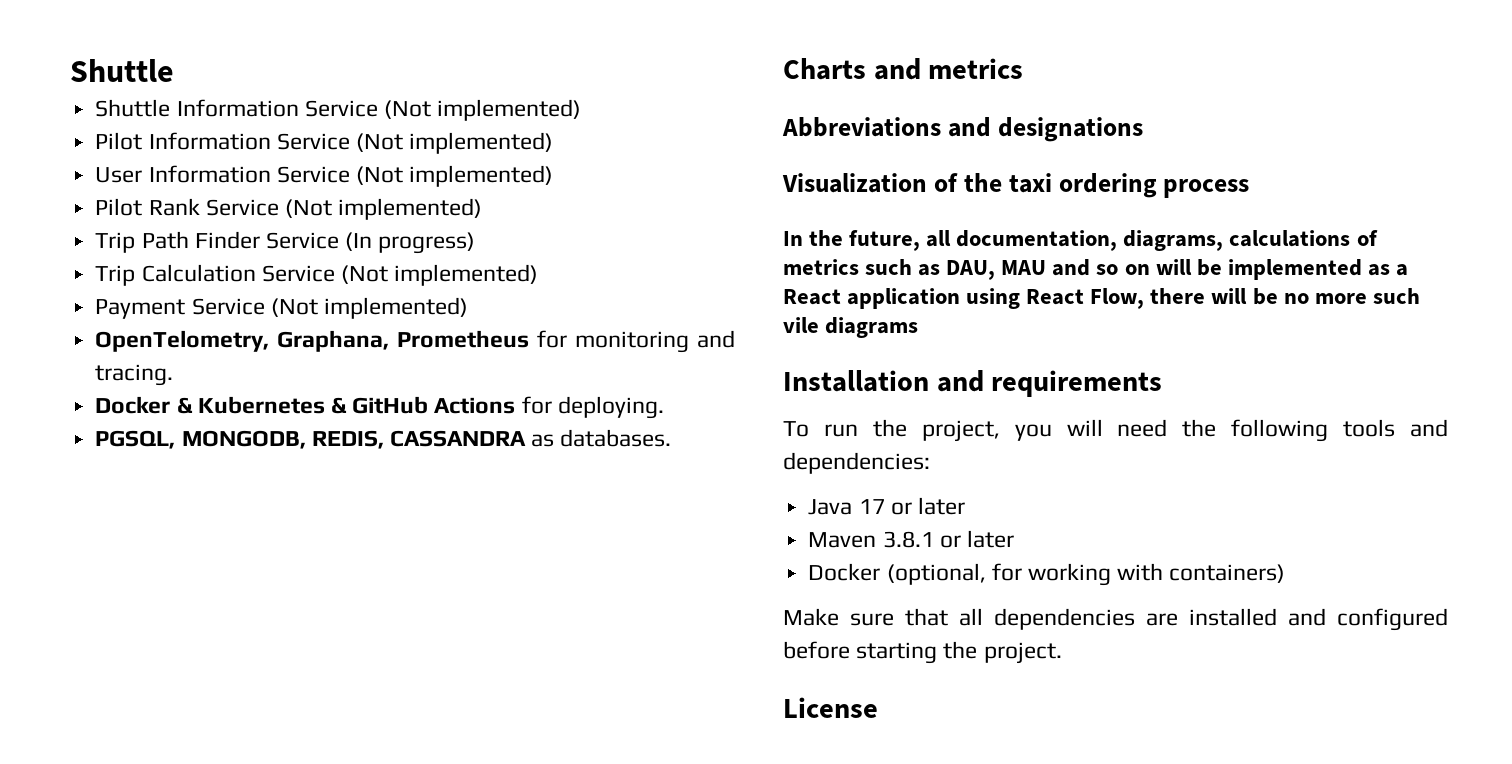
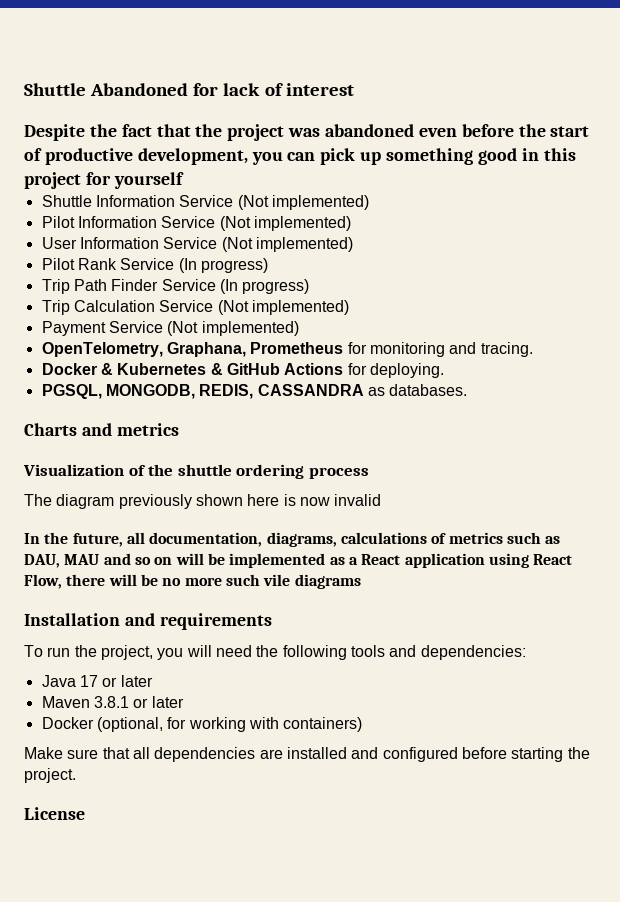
[70,59,174,82] Shuttle -> [24,83,354,96] [24,124,590,141] [24,148,576,165] [24,172,184,189] Shuttle Abandoned for lack of interest // Despite the fact that the project was abandoned even before the start of productive development, you can pick up something good in this project for yourself
[284,198,483,220] (Not implemented) -> [178,258,268,273] (In progress)
[782,117,1143,142] // Abbreviations and designations -> (179, 429) none
[1008,173,1052,193] taxi -> [177,464,232,476] shuttle
(1250, 188) none -> [24,494,382,509] // The diagram previously shown here is now invalid

